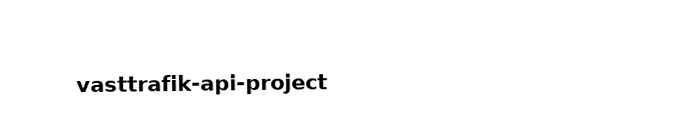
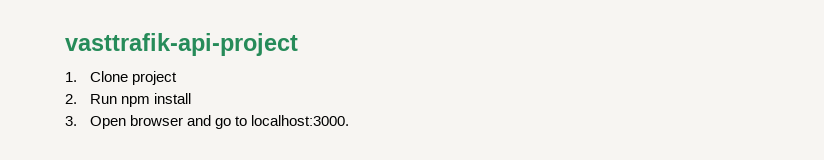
(328, 85) none -> [65,71,177,85] [65,93,191,107] [65,115,350,129] // 1. Clone project // 2. Run npm install // 3. Open browser and go to localhost:3000.

